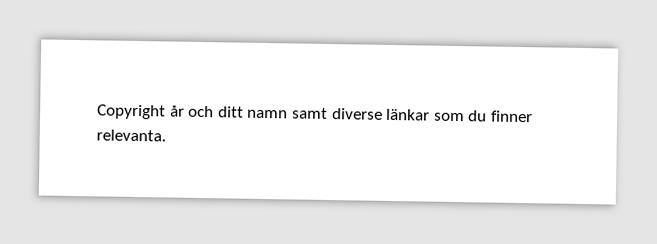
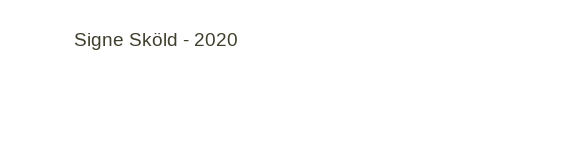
[97,104,533,123] [96,129,166,142] Copyright år och ditt namn samt diverse länkar som du finner relevanta. -> [74,32,239,50] Signe Sköld - 2020

